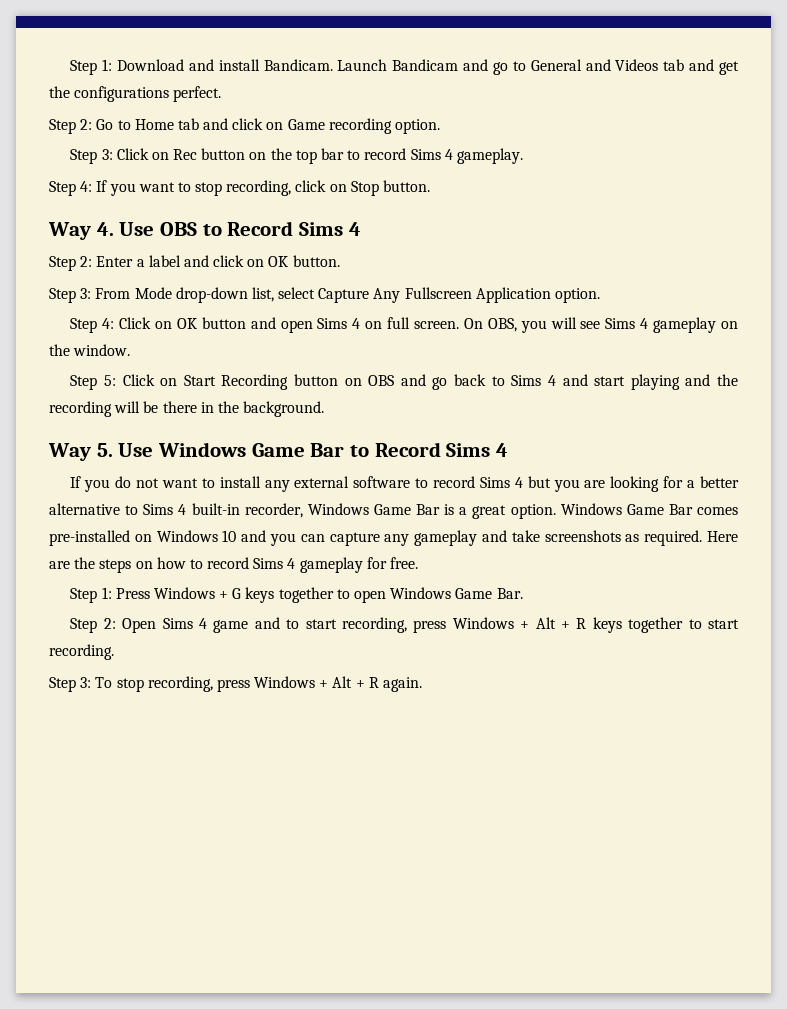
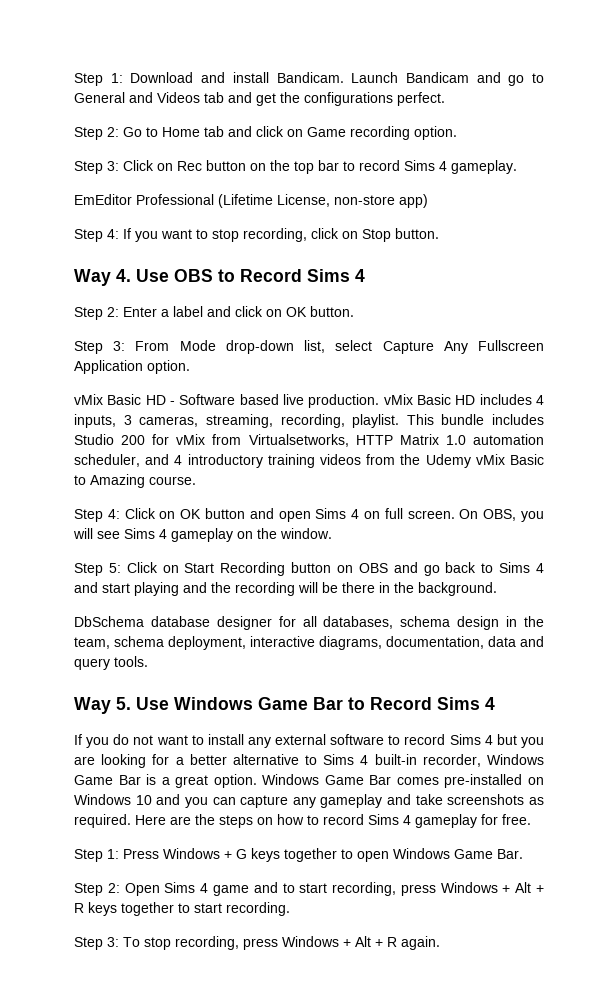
(523, 156) none -> [74,194,428,208] // EmEditor Professional (Lifetime License, non-store app)
(601, 295) none -> [74,394,544,408] [74,414,544,428] [74,434,544,447] [74,454,544,468] [74,474,196,488] // vMix Basic HD - Software based live production. vMix Basic HD includes 4 inputs, 3 cameras, streaming, recording, playlist. This bundle includes Studio 200 for vMix from Virtualsetworks, HTTP Matrix 1.0 automation scheduler, and 4 introductory training videos from the Udemy vMix Basic to Amazing course.
(325, 409) none -> [74,616,545,630] [74,636,544,650] [74,656,148,670] // DbSchema database designer for all databases, schema design in the team, schema deployment, interactive diagrams, documentation, data and query tools.

